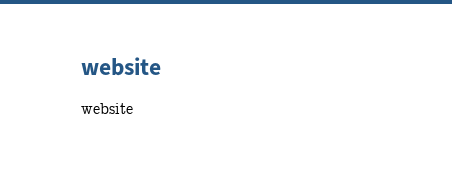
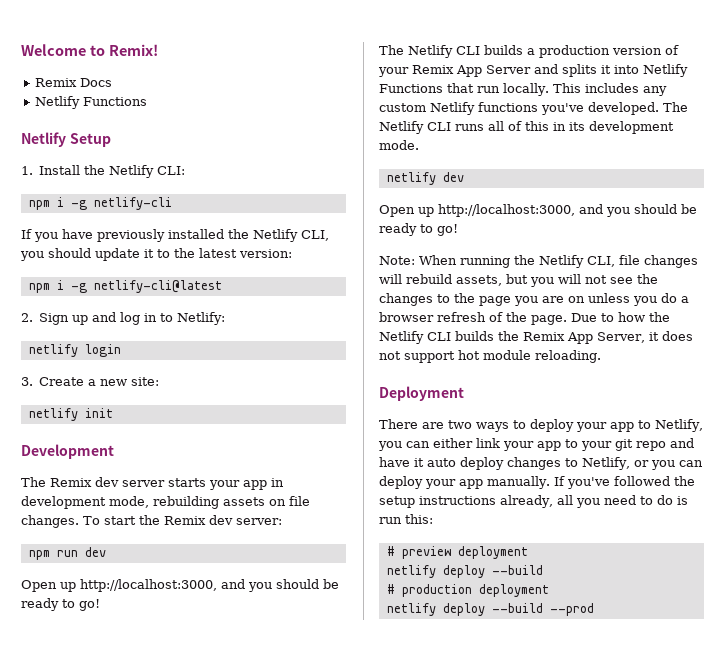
[81,57,161,76] [81,103,133,114] website // website -> [21,44,158,56] [34,78,112,87] [34,96,147,109] [21,132,111,147] [21,165,186,178] [28,197,172,210] [21,229,329,242] [20,248,292,261] [28,280,222,293] [21,312,226,325] [28,344,121,357] [21,377,160,386] [28,408,113,421] [21,444,114,459] [21,477,284,490] [21,496,310,509] [21,515,282,528] [28,547,106,560] [21,579,339,592] [21,598,100,611] [379,45,679,58] [378,64,688,77] [379,83,667,96] [379,102,688,115] [379,121,674,134] [379,140,419,150] [386,172,464,185] [379,204,697,217] [379,223,458,236] [379,255,698,268] [379,274,658,287] [379,293,689,306] [379,312,670,325] [379,331,693,344] [379,350,601,363] [379,386,464,401] [379,419,703,432] [378,438,694,451] [379,457,703,470] [379,476,695,489] [379,495,688,508] [379,514,433,524] [386,546,528,559] [386,565,543,578] [386,584,549,597] [386,603,594,616] Welcome to Remix! // Remix Docs // Netlify Functions // Netlify Setup // 1. Install the Netlify CLI: // npm i -g netlify-cli // If you have previously installed the Netlify CLI, you should update it to the latest version: // npm i -g netlify-cli@latest // 2. Sign up and log in to Netlify: // netlify login // 3. Create a new site: // netlify init // Development // The Remix dev server starts your app in development mode, rebuilding assets on file changes. To start the Remix dev server: // npm run dev // Open up http://localhost:3000, and you should be ready to go! // The Netlify CLI builds a production version of your Remix App Server and splits it into Netlify Functions that run locally. This includes any custom Netlify functions you've developed. The Netlify CLI runs all of this in its development mode. // netlify dev // Open up http://localhost:3000, and you should be ready to go! // Note: When running the Netlify CLI, file changes will rebuild assets, but you will not see the changes to the page you are on unless you do a browser refresh of the page. Due to how the Netlify CLI builds the Remix App Server, it does not support hot module reloading. // Deployment // There are two ways to deploy your app to Netlify, you can either link your app to your git repo and have it auto deploy changes to Netlify, or you can deploy your app manually. If you've followed the setup instructions already, all you need to do is run this: // # preview deployment // netlify deploy --build // # production deployment // netlify deploy --build --prod

